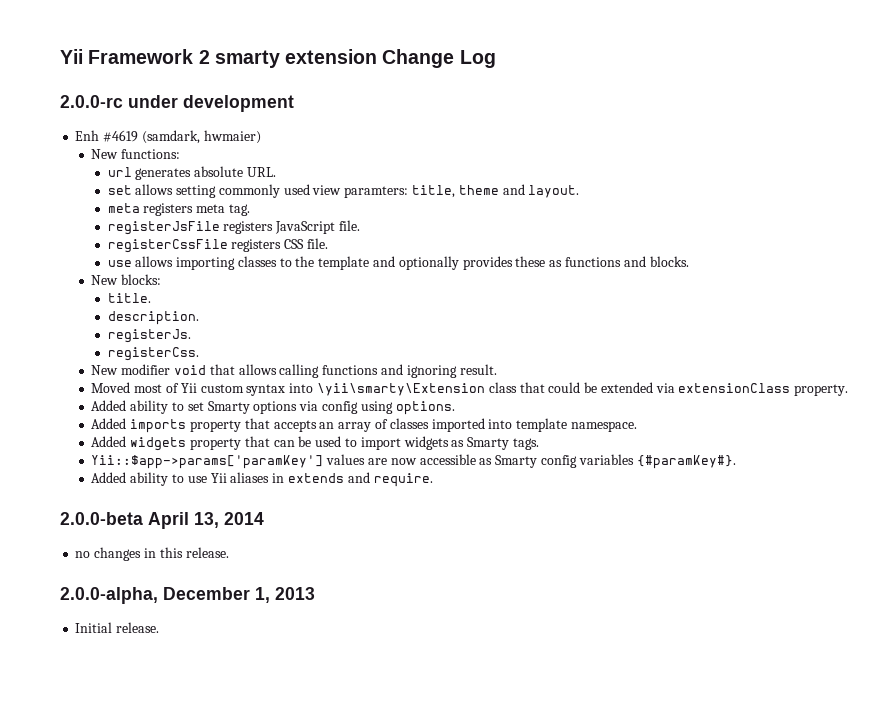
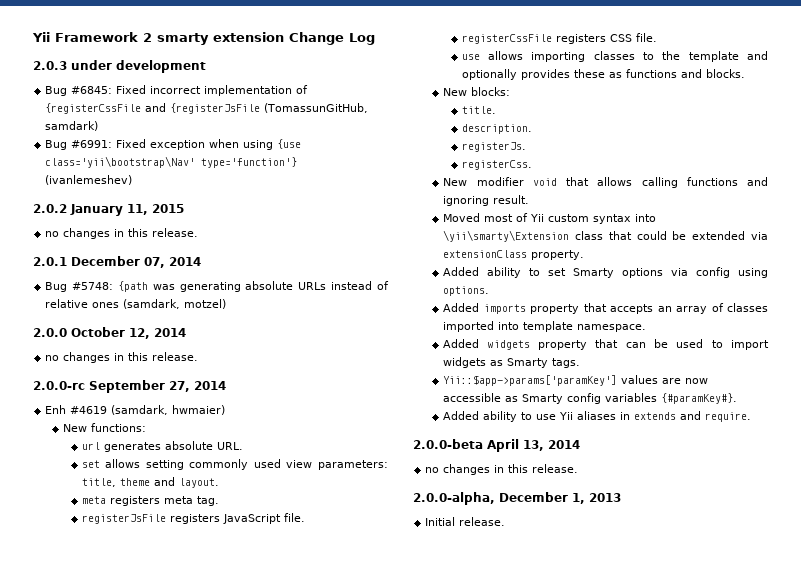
[60,95,123,108] 2.0.0-rc -> [33,61,67,70] 2.0.3
(294, 103) none -> [45,85,309,96] [45,103,369,114] [45,121,99,131] [45,139,302,150] [45,156,298,168] [45,175,133,185] [33,204,184,216] [45,228,199,239] [33,256,201,268] [45,281,390,292] [45,299,227,309] [33,327,186,339] [45,352,199,363] [33,380,226,393] // Bug #6845: Fixed incorrect implementation of {registerCssFile and {registerJsFile (TomassunGitHub, samdark) // Bug #6991: Fixed exception when using {use class='yii\bootstrap\Nav' type='function'} (ivanlemeshev) // 2.0.2 January 11, 2015 // no changes in this release. // 2.0.1 December 07, 2014 // Bug #5748: {path was generating absolute URLs instead of relative ones (samdark, motzel) // 2.0.0 October 12, 2014 // no changes in this release. // 2.0.0-rc September 27, 2014
[344,186,409,198] paramters: -> [318,460,388,470] parameters:

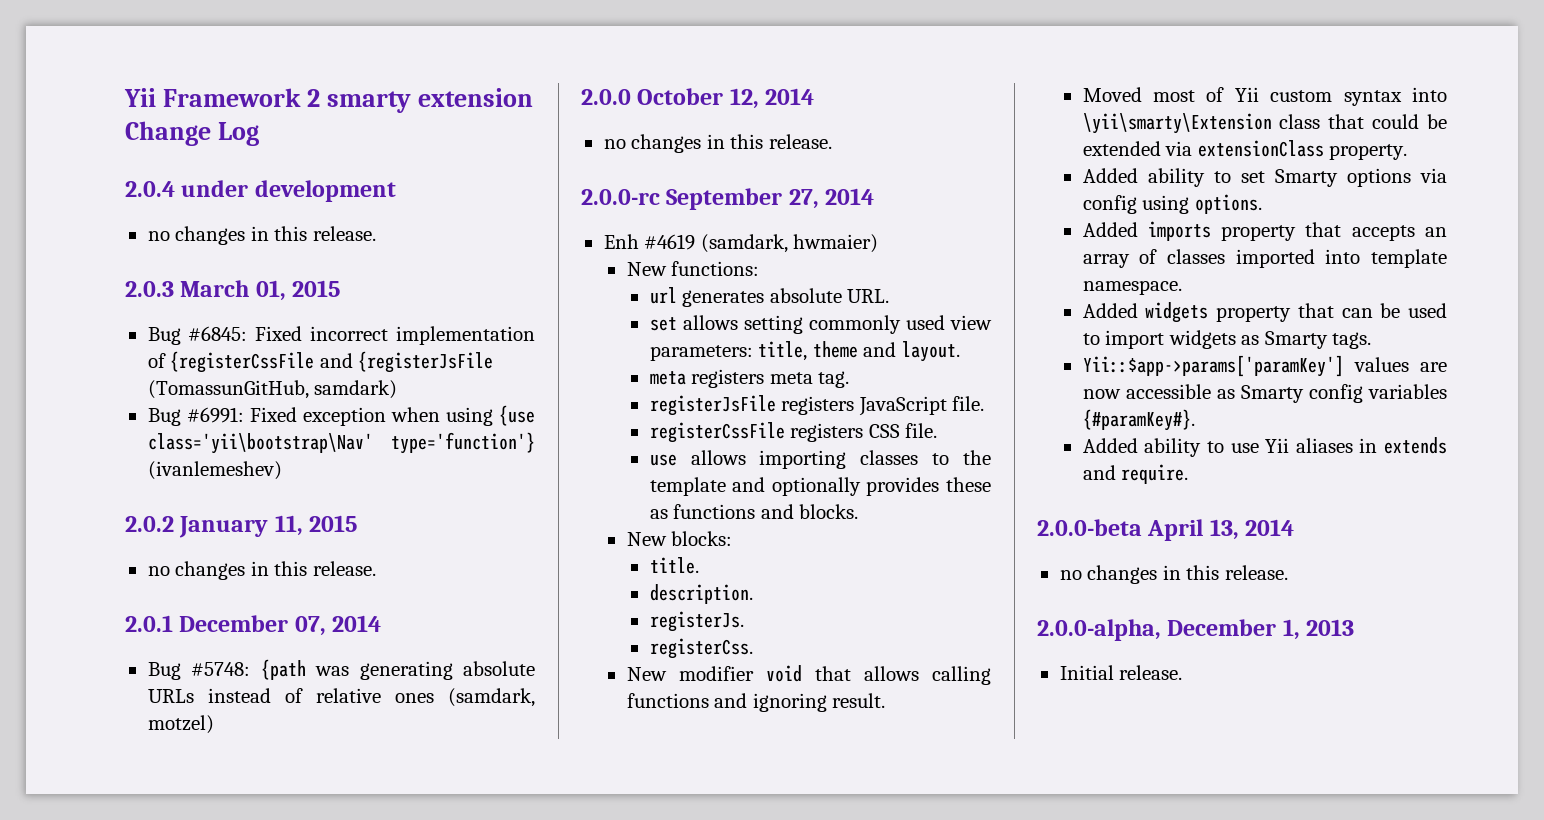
[33,61,67,70] 2.0.3 -> [125,181,175,197] 2.0.4
(206, 66) none -> [147,226,376,245] [125,280,341,301] // no changes in this release. // 2.0.3 March 01, 2015

